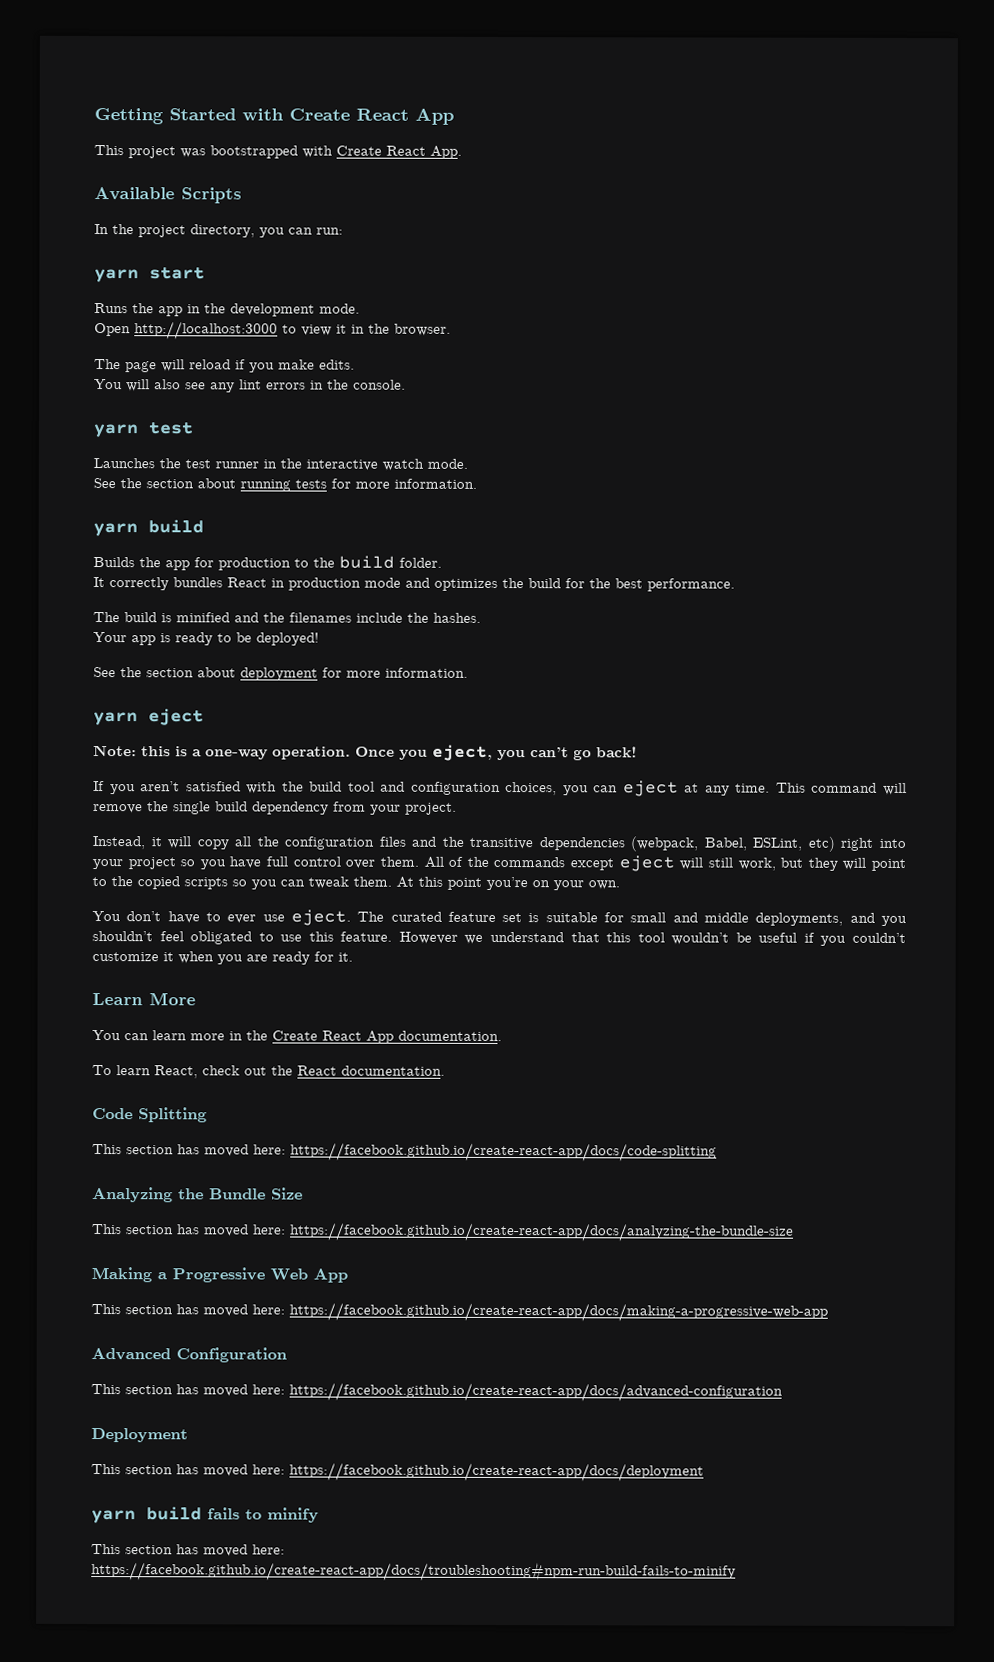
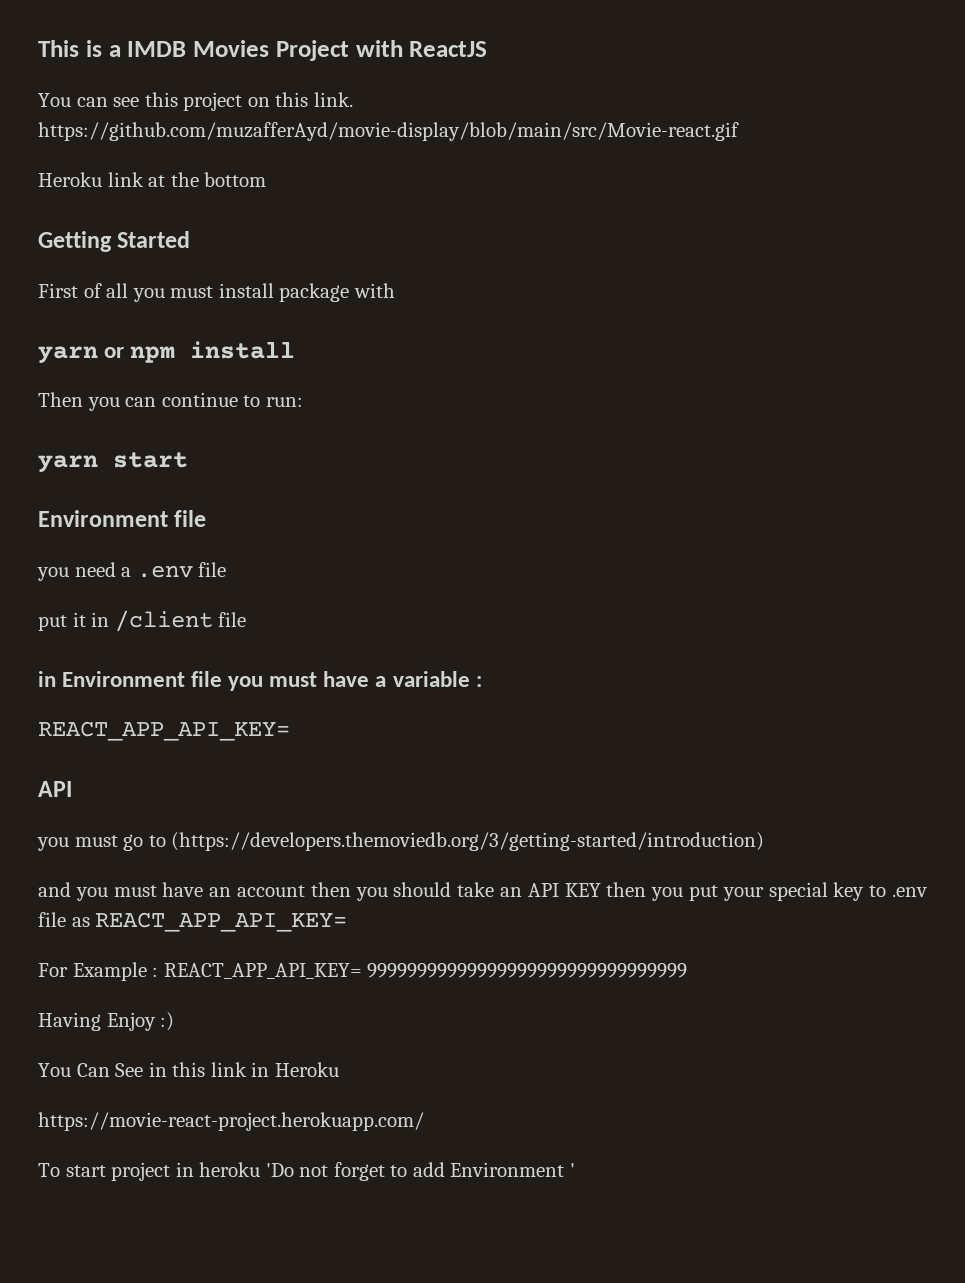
[94,107,454,125] [94,145,462,159] [94,187,242,204] [94,224,343,238] [94,267,205,283] [94,303,360,317] [94,321,451,340] [94,359,355,373] [94,379,406,393] [93,422,193,438] [93,458,468,471] [93,478,477,492] [93,519,204,537] [93,555,442,571] [93,577,735,592] [93,612,481,623] [93,632,319,646] [93,667,468,681] [93,708,204,726] [93,744,637,761] [93,780,907,797] [93,801,457,815] [92,836,906,852] [92,855,906,872] [92,876,620,891] [92,909,907,927] [92,931,906,946] [92,951,353,965] [92,992,196,1006] [92,1030,502,1044] [92,1065,445,1079] [92,1107,207,1123] [92,1142,717,1162] [92,1187,303,1203] [92,1222,794,1242] [91,1267,348,1283] [91,1302,828,1322] [91,1347,287,1363] [91,1382,783,1402] [91,1428,188,1443] [91,1462,704,1482] [91,1506,319,1524] [91,1544,285,1557] [91,1561,736,1582] Getting Started with Create React App // This project was bootstrapped with Create React App. // Available Scripts // In the project directory, you can run: // yarn start // Runs the app in the development mode. // Open http://localhost:3000 to view it in the browser. // The page will reload if you make edits. // You will also see any lint errors in the console. // yarn test // Launches the test runner in the interactive watch mode. // See the section about running tests for more information. // yarn build // Builds the app for production to the build folder. // It correctly bundles React in production mode and optimizes the build for the best performance. // The build is minified and the filenames include the hashes. // Your app is ready to be deployed! // See the section about deployment for more information. // yarn eject // Note: this is a one-way operation. Once you eject, you can’t go back! // If you aren’t satisfied with the build tool and configuration choices, you can eject at any time. This command will remove the single build dependency from your project. // Instead, it will copy all the configuration files and the transitive dependencies (webpack, Babel, ESLint, etc) right into your project so you have full control over them. All of the commands except eject will still work, but they will point to the copied scripts so you can tweak them. At this point you’re on your own. // You don’t have to ever use eject. The curated feature set is suitable for small and middle deployments, and you shouldn’t feel obligated to use this feature. However we understand that this tool wouldn’t be useful if you couldn’t customize it when you are ready for it. // Learn More // You can learn more in the Create React App documentation. // To learn React, check out the React documentation. // Code Splitting // This section has moved here: https://facebook.github.io/create-react-app/docs/code-splitting // Analyzing the Bundle Size // This section has moved here: https://facebook.github.io/create-react-app/docs/analyzing-the-bundle-size // Making a Progressive Web App // This section has moved here: https://facebook.github.io/create-react-app/docs/making-a-progressive-web-app // Advanced Configuration // This section has moved here: https://facebook.github.io/create-react-app/docs/advanced-configuration // Deployment // This section has moved here: https://facebook.github.io/create-react-app/docs/deployment // yarn build fails to minify // This section has moved here: https://facebook.github.io/create-react-app/docs/troubleshooting#npm-run-build-fails-to-minify -> [38,40,488,61] [38,92,353,111] [38,122,739,141] [38,172,267,187] [38,231,191,252] [38,283,395,302] [38,341,296,364] [38,392,303,411] [38,452,188,473] [38,510,207,527] [37,562,227,581] [38,610,247,632] [38,671,482,691] [38,721,290,741] [38,781,72,797] [37,832,765,851] [38,882,927,901] [38,912,348,932] [38,962,688,981] [38,1012,175,1031] [38,1062,339,1077] [38,1112,424,1131] [38,1162,575,1181] This is a IMDB Movies Project with ReactJS // You can see this project on this link. https://github.com/muzafferAyd/movie-display/blob/main/src/Movie-react.gif // Heroku link at the bottom // Getting Started // First of all you must install package with // yarn or npm install // Then you can continue to run: // yarn start // Environment file // you need a .env file // put it in /client file // in Environment file you must have a variable : // REACT_APP_API_KEY= // API // you must go to (https://developers.themoviedb.org/3/getting-started/introduction) // and you must have an account then you should take an API KEY then you put your special key to .env file as REACT_APP_API_KEY= // For Example : REACT_APP_API_KEY= 99999999999999999999999999999999 // Having Enjoy :) // You Can See in this link in Heroku // https://movie-react-project.herokuapp.com/ // To start project in heroku 'Do not forget to add Environment '

